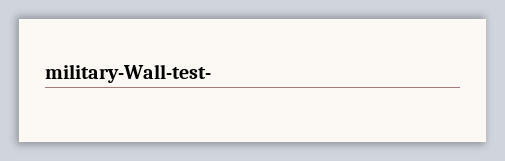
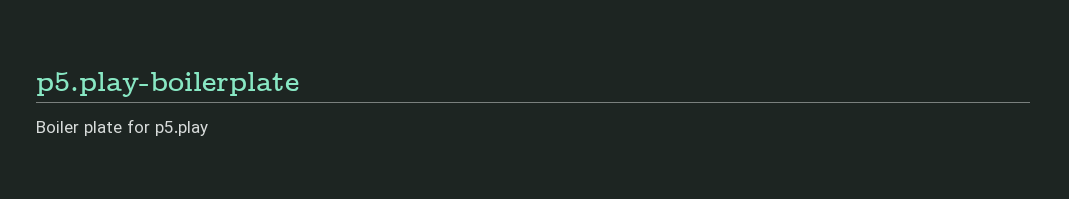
[45,64,211,83] military-Wall-test- -> [36,72,299,97] [36,119,208,136] p5.play-boilerplate // Boiler plate for p5.play

